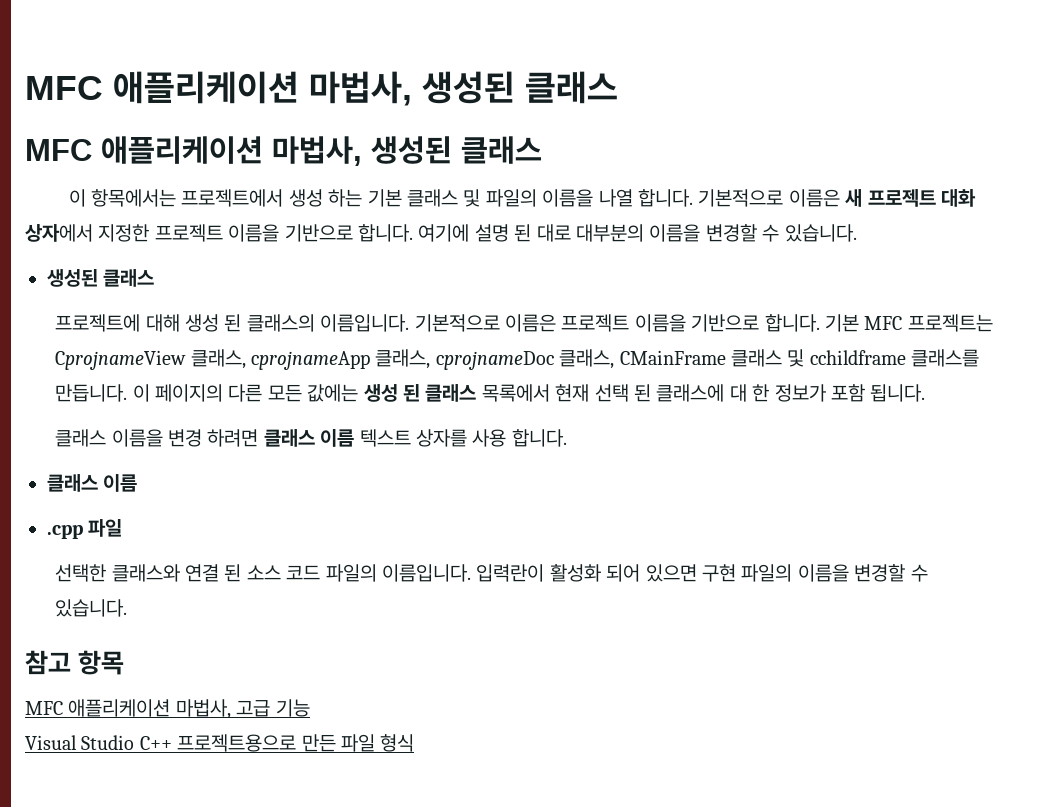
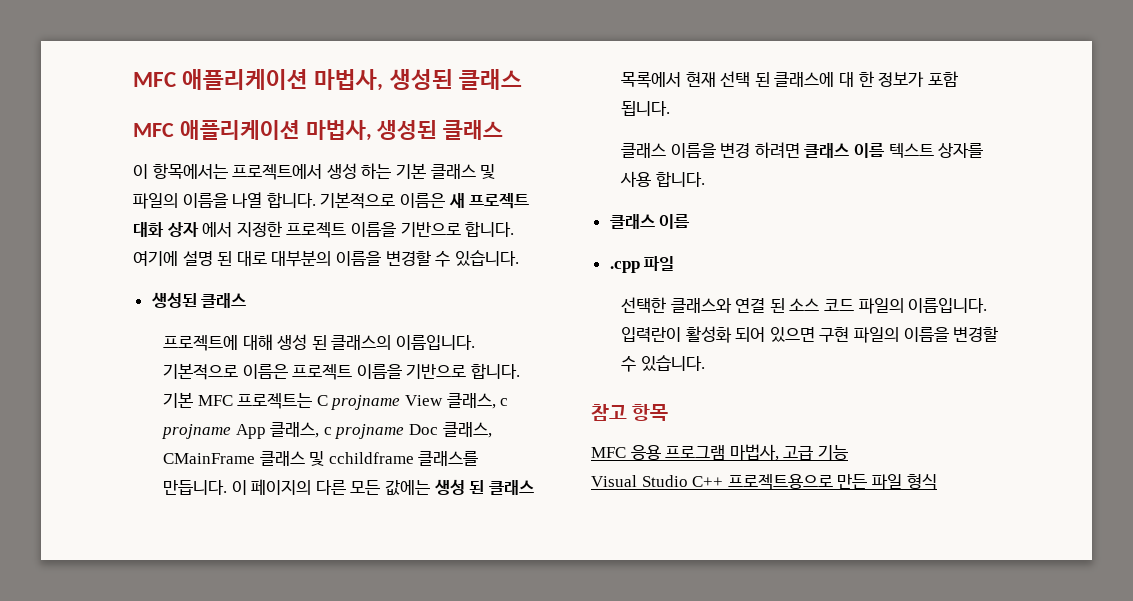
[25,224,93,242] 상자에서 -> [166,222,233,237] 상자 에서
[55,349,554,370] CprojnameView 클래스, cprojnameApp 클래스, cprojnameDoc -> [316,393,509,410] [162,422,438,439] C projname View 클래스, c projname App 클래스, c projname Doc
[68,699,171,717] 애플리케이션 -> [630,445,726,460] 응용 프로그램

